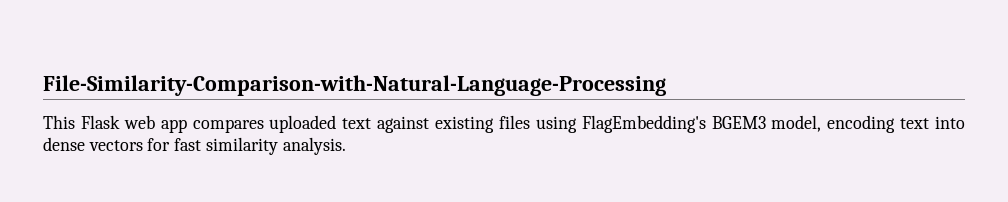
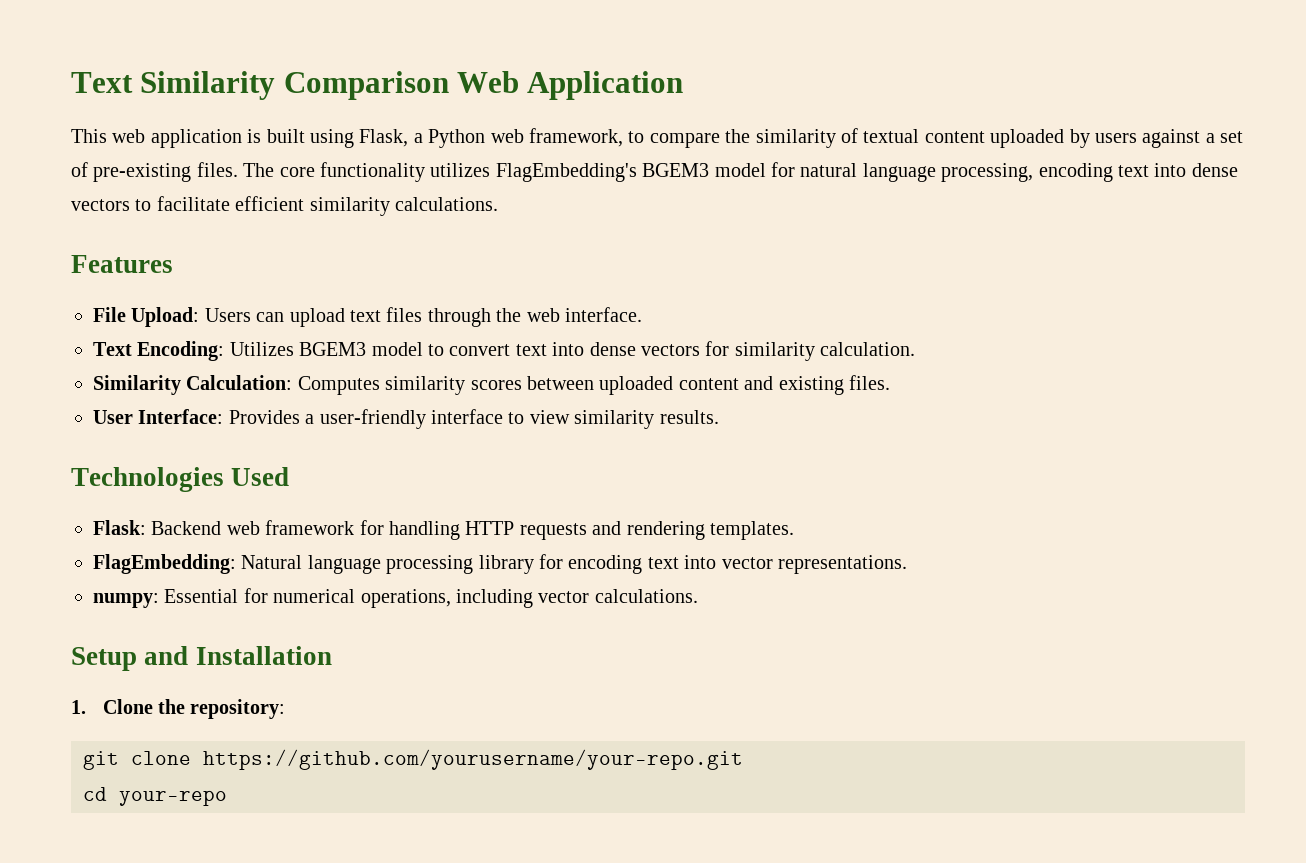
[43,75,666,96] [43,115,822,133] File-Similarity-Comparison-with-Natural-Language-Processing // This Flask web app compares uploaded text against existing files using FlagEmbedding's BGEM3 model, -> [71,71,684,100] [71,128,1244,148] [71,162,1034,182] Text Similarity Comparison Web Application // This web application is built using Flask, a Python web framework, to compare the similarity of textual content uploaded by users against a set of pre-existing files. The core functionality utilizes FlagEmbedding's BGEM3 model for natural language processing,
[147,137,346,155] for fast similarity analysis. -> [135,196,498,216] [71,255,173,273] [93,307,642,327] [93,341,916,361] [93,375,890,395] [93,409,719,429] [71,467,290,492] [93,520,794,540] [93,554,907,574] [93,588,698,608] [71,646,332,671] [71,699,286,719] [83,749,743,770] [83,787,227,806] to facilitate efficient similarity calculations. // Features // File Upload: Users can upload text files through the web interface. // Text Encoding: Utilizes BGEM3 model to convert text into dense vectors for similarity calculation. // Similarity Calculation: Computes similarity scores between uploaded content and existing files. // User Interface: Provides a user-friendly interface to view similarity results. // Technologies Used // Flask: Backend web framework for handling HTTP requests and rendering templates. // FlagEmbedding: Natural language processing library for encoding text into vector representations. // numpy: Essential for numerical operations, including vector calculations. // Setup and Installation // 1. Clone the repository: // git clone https://github.com/yourusername/your-repo.git // cd your-repo

